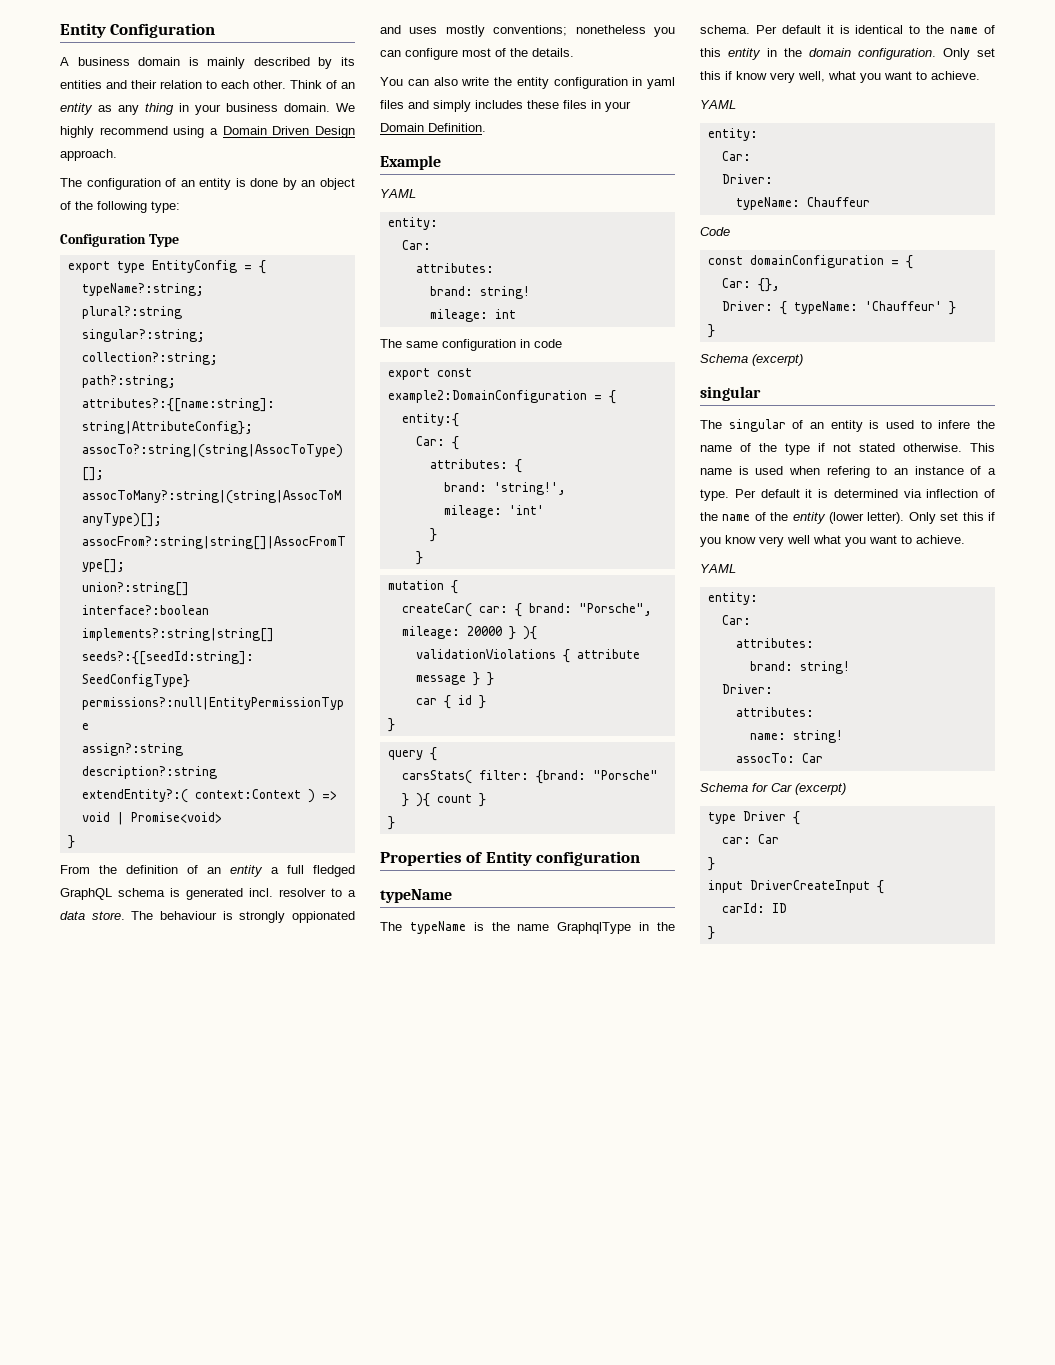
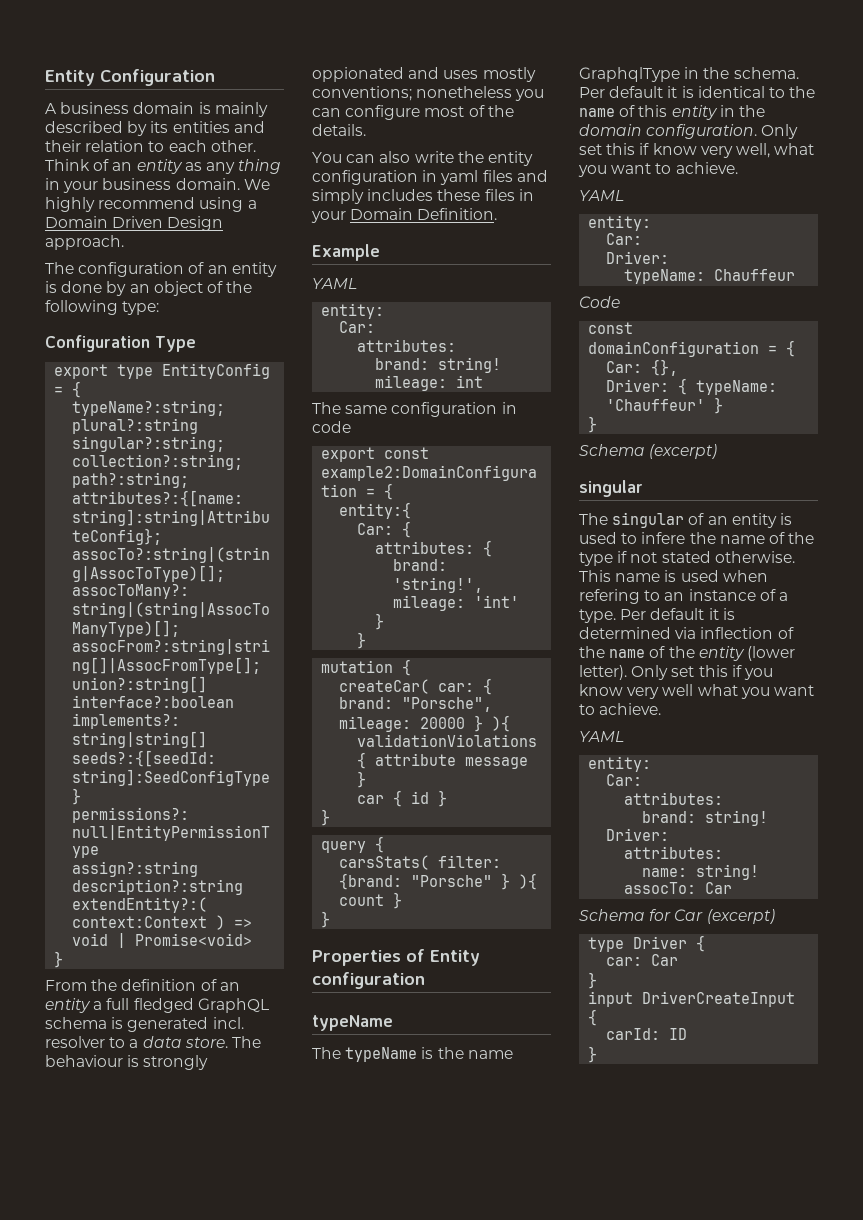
[486,672,494,686] } -> (367, 779) none

